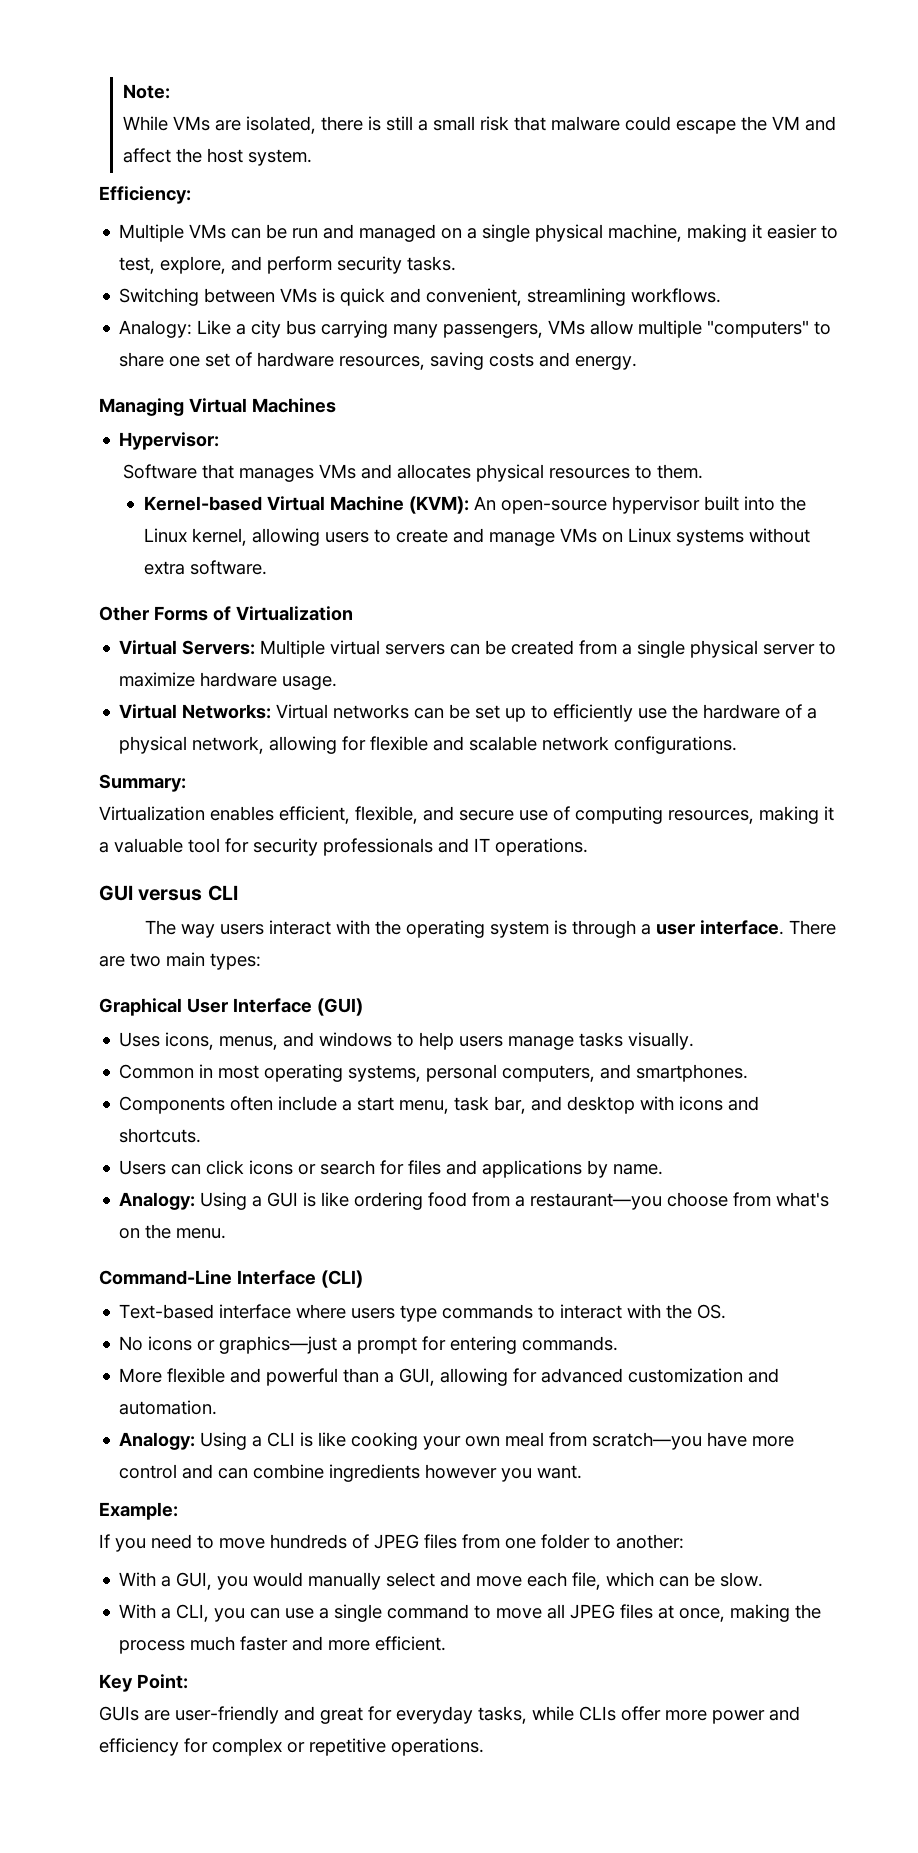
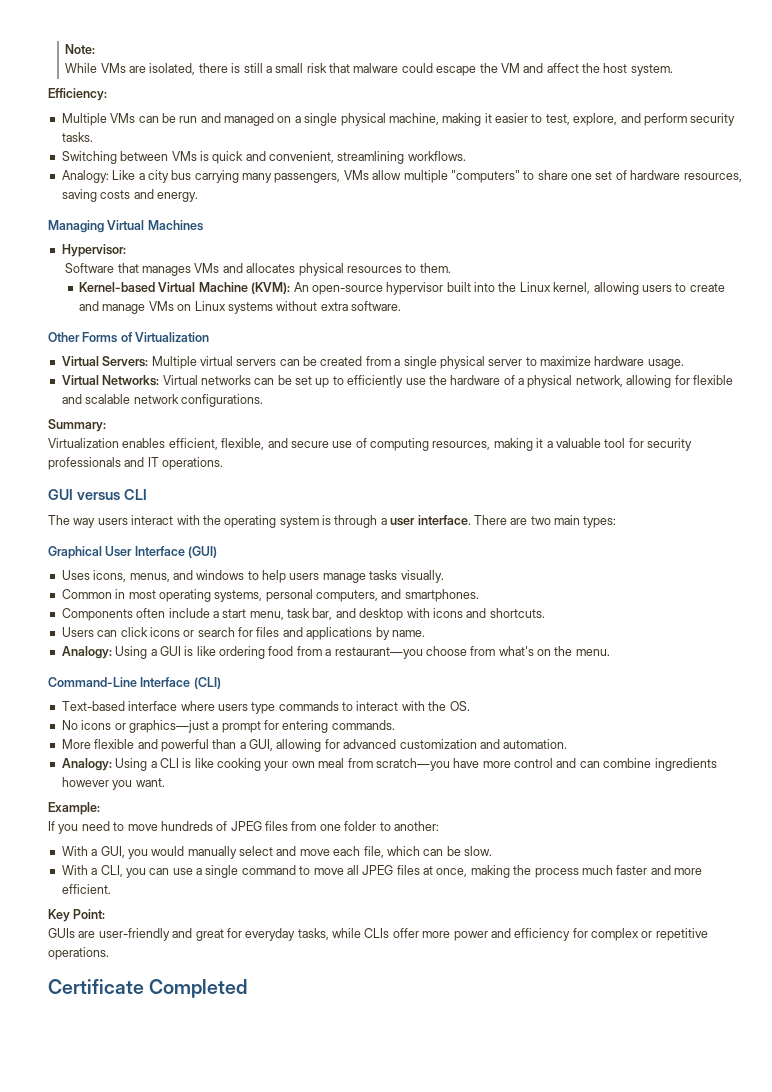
(484, 1747) none -> [48,979,248,998] // Certificate Completed

